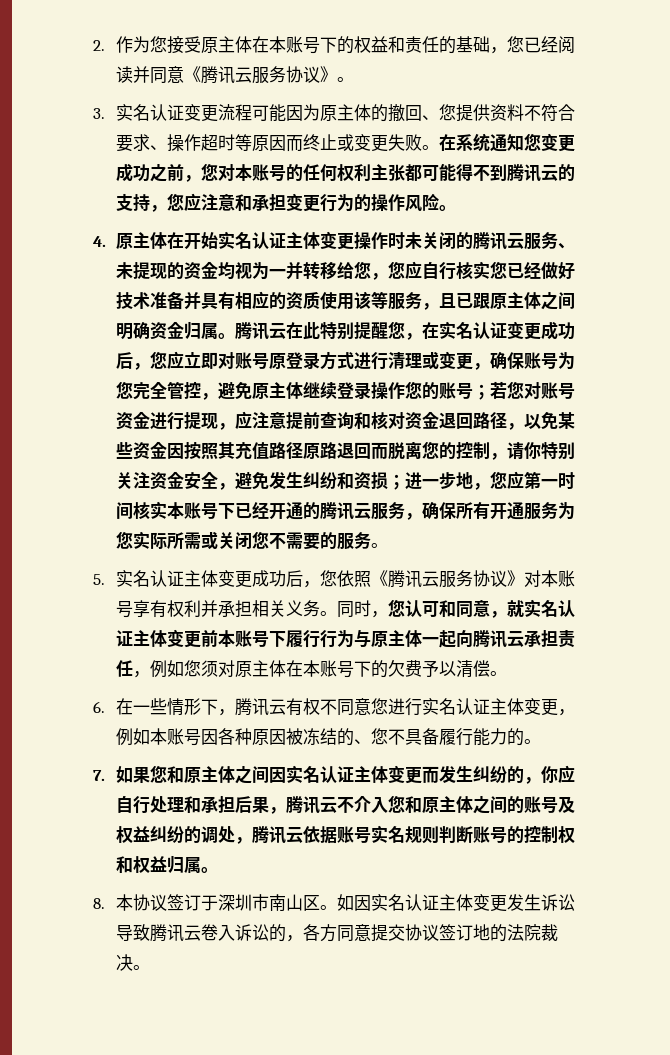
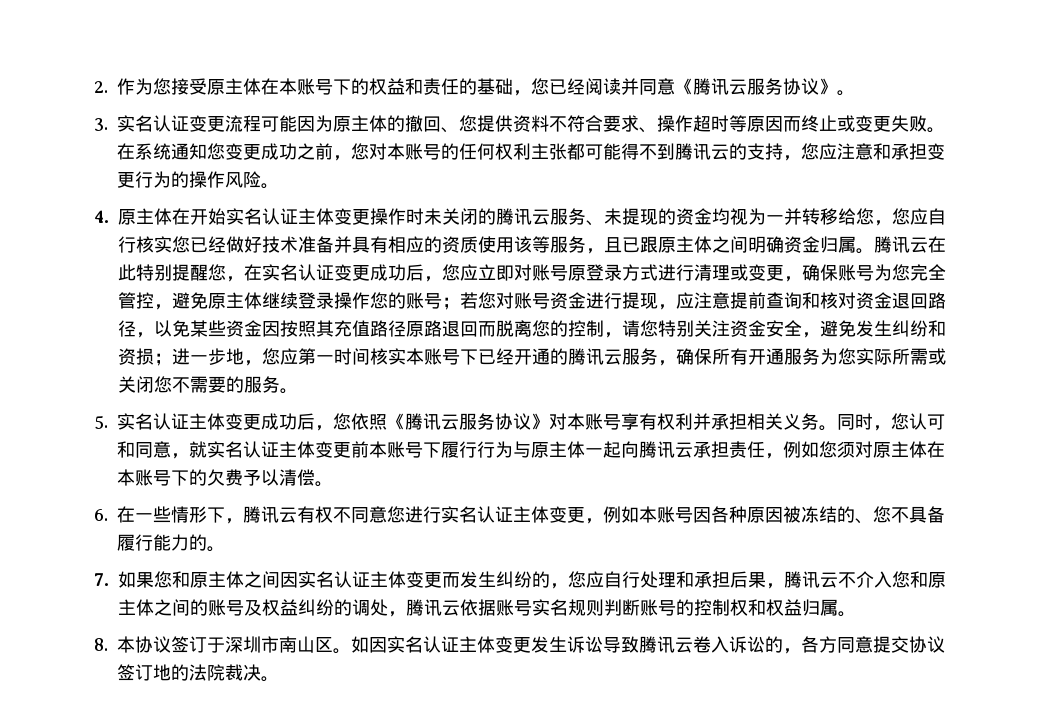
[523,442,541,459] 你 -> [640,320,658,337] 您
[540,766,558,783] 你 -> [568,571,586,588] 您

